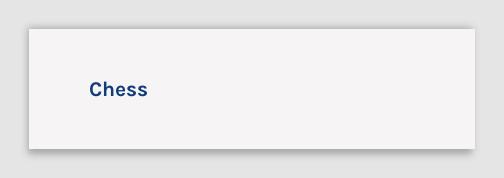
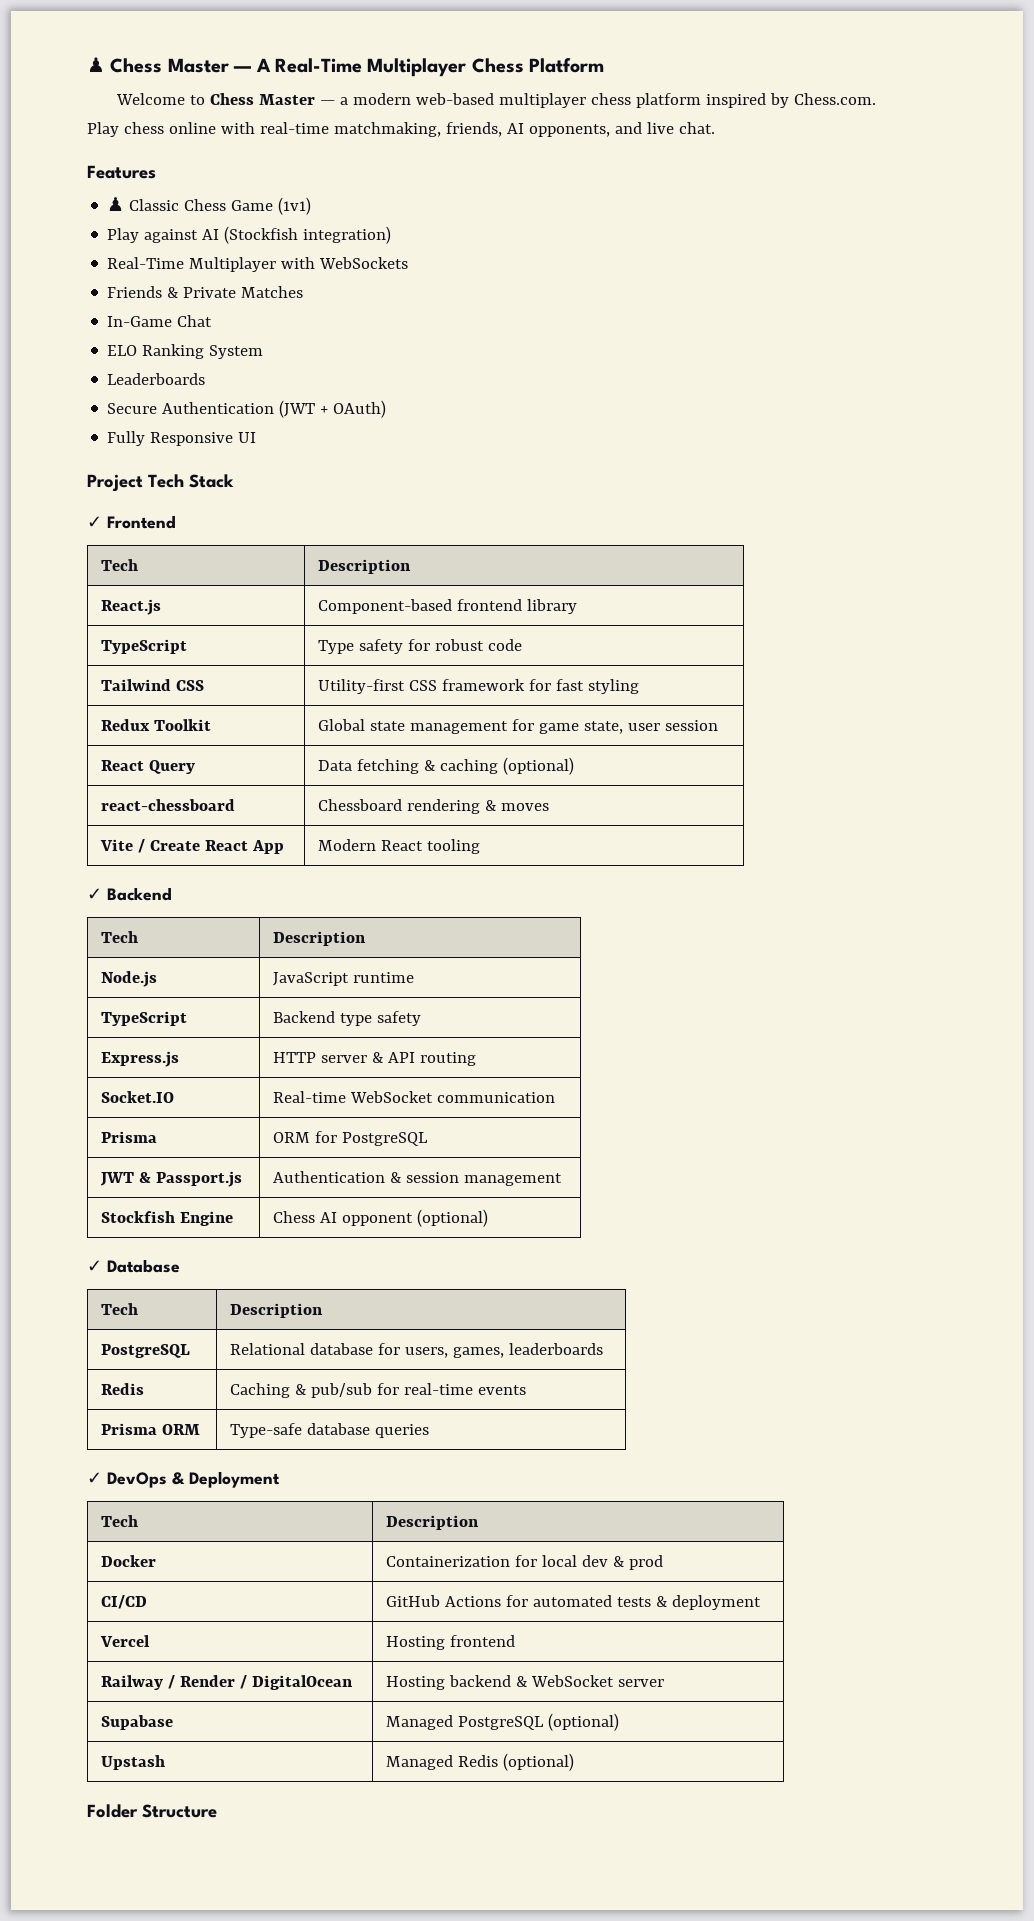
[89,81,148,97] Chess -> [87,57,605,77] [116,93,877,108] [87,122,715,137] [87,165,156,179] [107,197,312,215] [107,226,392,244] [107,257,409,272] [107,286,304,298] [107,315,213,327] [107,344,264,359] [107,373,206,385] [107,400,387,418] [107,431,257,446] [87,474,234,492] [87,515,176,529] [100,559,138,571] [317,559,411,574] [100,599,161,615] [317,599,577,614] [100,639,187,654] [317,639,522,654] [100,679,204,691] [317,679,639,694] [100,719,211,731] [317,719,718,734] [100,760,195,774] [317,757,574,775] [100,799,235,811] [317,799,549,814] [99,839,284,854] [317,839,480,854] [87,887,172,901] [100,931,138,943] [272,931,366,946] [100,971,157,987] [272,972,414,986] [100,1011,187,1026] [272,1011,421,1026] [100,1051,179,1067] [272,1052,476,1066] [100,1091,174,1103] [272,1091,555,1103] [100,1131,157,1143] [272,1131,428,1146] [99,1171,242,1187] [272,1171,562,1186] [100,1211,233,1226] [272,1209,488,1227] [87,1259,180,1273] [100,1303,138,1315] [229,1303,323,1318] [100,1344,190,1358] [229,1343,603,1358] [100,1383,144,1395] [229,1383,526,1398] [100,1423,200,1435] [229,1423,429,1438] [87,1471,280,1488] [100,1515,138,1527] [385,1515,479,1530] [100,1555,156,1567] [385,1555,663,1570] [100,1595,147,1609] [385,1595,761,1610] [99,1635,150,1647] [385,1635,515,1650] [100,1675,353,1690] [385,1675,664,1690] [100,1715,173,1730] [385,1713,619,1731] [100,1755,165,1770] [385,1753,574,1771] [87,1804,217,1818] ♟ Chess Master — A Real-Time Multiplayer Chess Platform // Welcome to Chess Master — a modern web-based multiplayer chess platform inspired by Chess.com. // Play chess online with real-time matchmaking, friends, AI opponents, and live chat. // Features // ♟ Classic Chess Game (1v1) // Play against AI (Stockfish integration) // Real-Time Multiplayer with WebSockets // Friends & Private Matches // In-Game Chat // ELO Ranking System // Leaderboards // Secure Authentication (JWT + OAuth) // Fully Responsive UI // Project Tech Stack // ✓ Frontend // Tech | Description // React.js | Component-based frontend library // TypeScript | Type safety for robust code // Tailwind CSS | Utility-first CSS framework for fast styling // Redux Toolkit | Global state management for game state, user session // React Query | Data fetching & caching (optional) // react-chessboard | Chessboard rendering & moves // Vite / Create React App | Modern React tooling // ✓ Backend // Tech | Description // Node.js | JavaScript runtime // TypeScript | Backend type safety // Express.js | HTTP server & API routing // Socket.IO | Real-time WebSocket communication // Prisma | ORM for PostgreSQL // JWT & Passport.js | Authentication & session management // Stockfish Engine | Chess AI opponent (optional) // ✓ Database // Tech | Description // PostgreSQL | Relational database for users, games, leaderboards // Redis | Caching & pub/sub for real-time events // Prisma ORM | Type-safe database queries // ✓ DevOps & Deployment // Tech | Description // Docker | Containerization for local dev & prod // CI/CD | GitHub Actions for automated tests & deployment // Vercel | Hosting frontend // Railway / Render / DigitalOcean | Hosting backend & WebSocket server // Supabase | Managed PostgreSQL (optional) // Upstash | Managed Redis (optional) // Folder Structure

